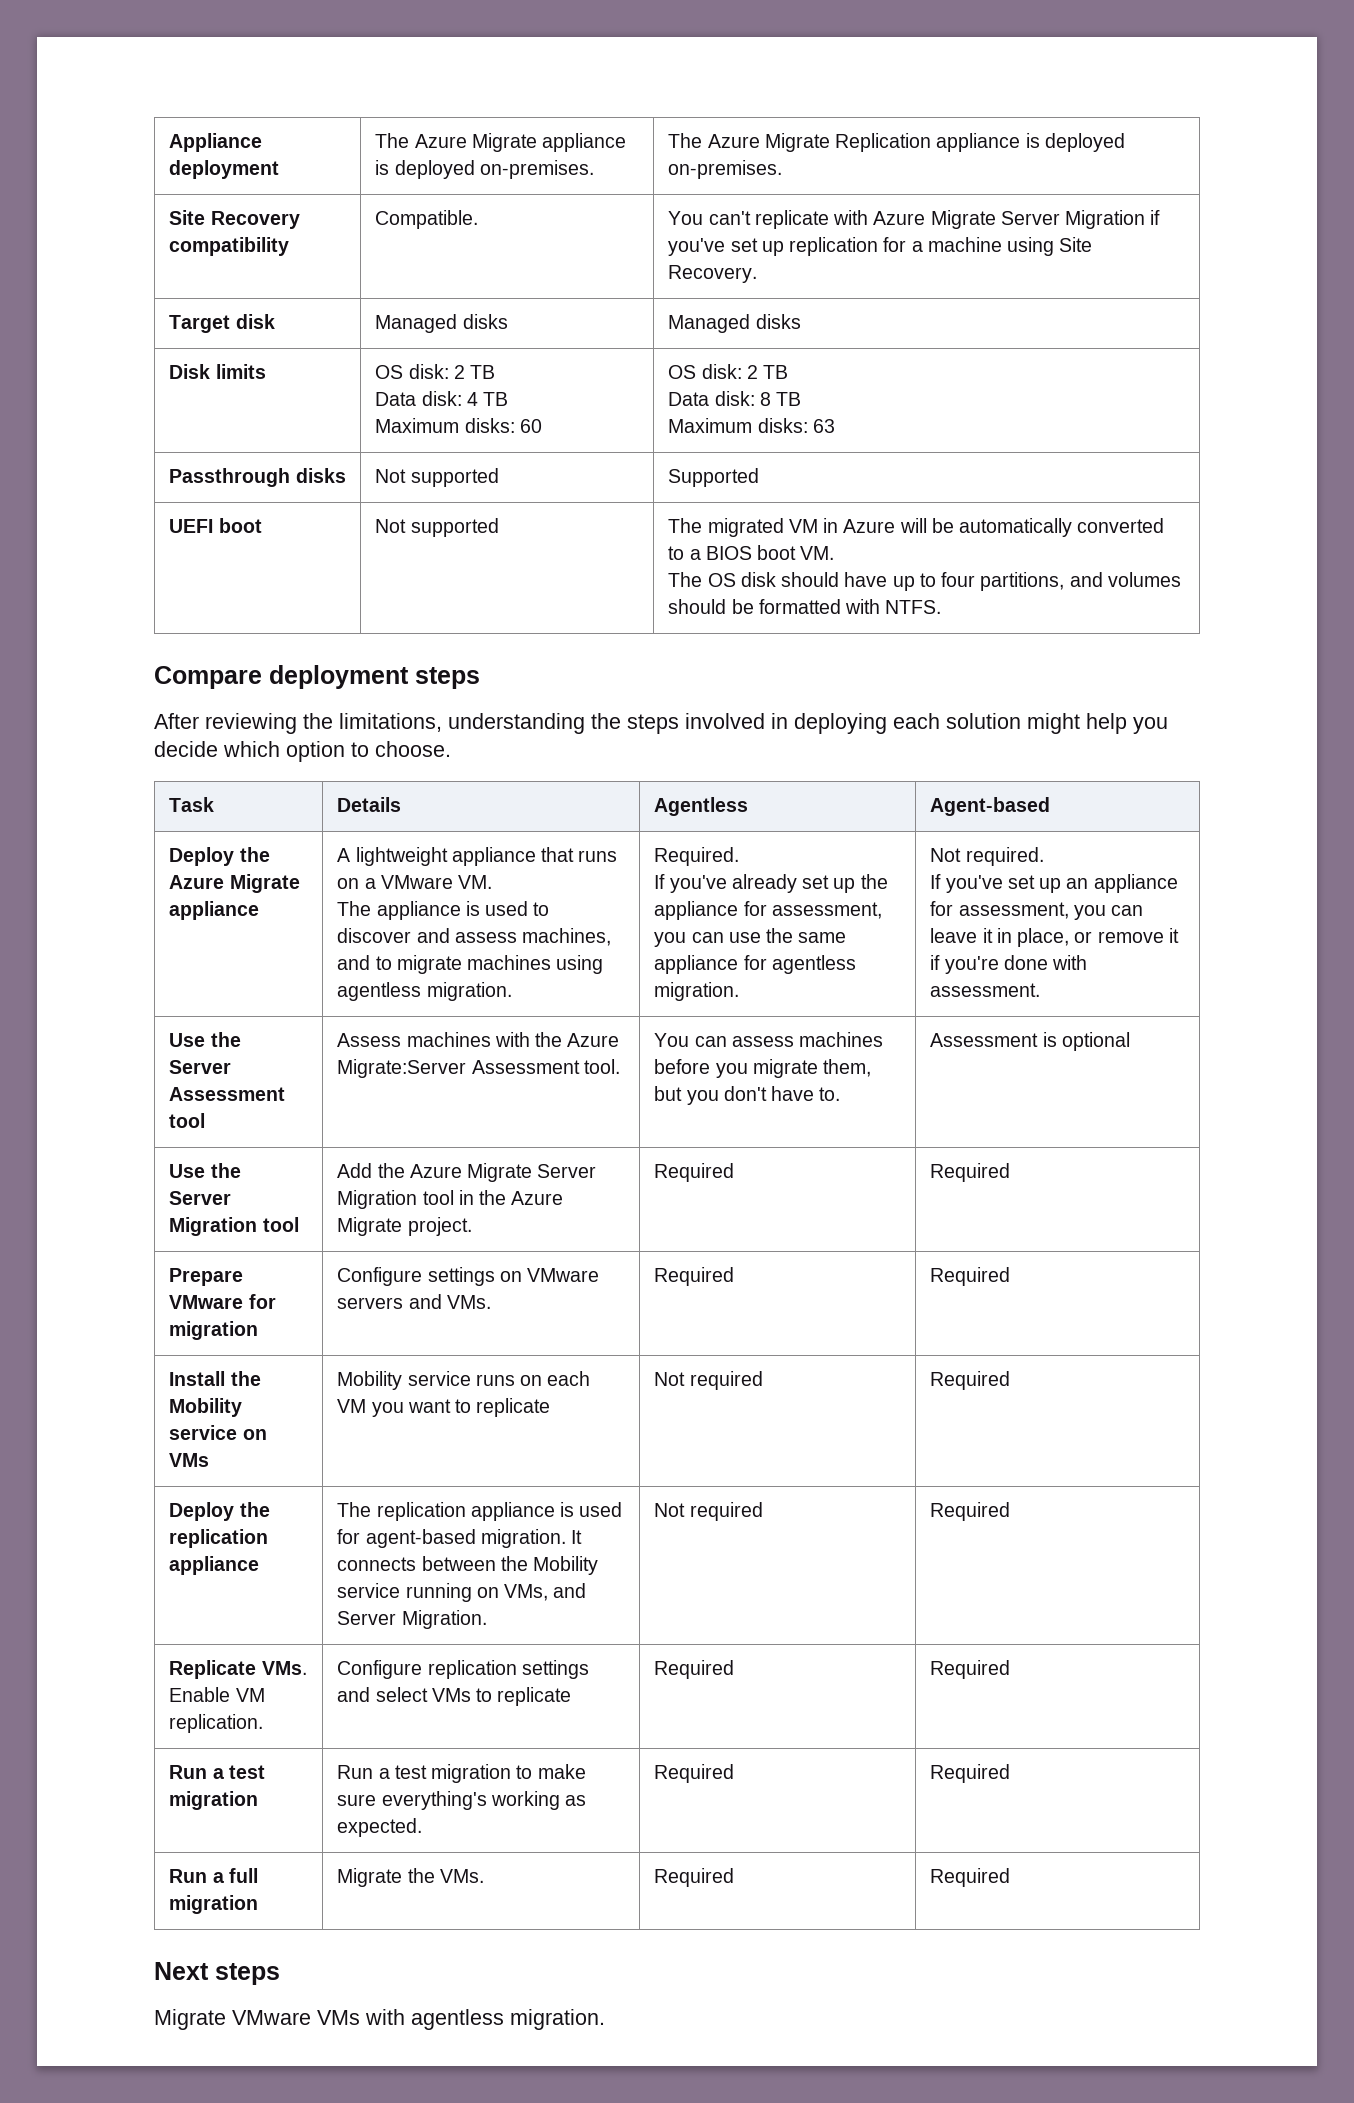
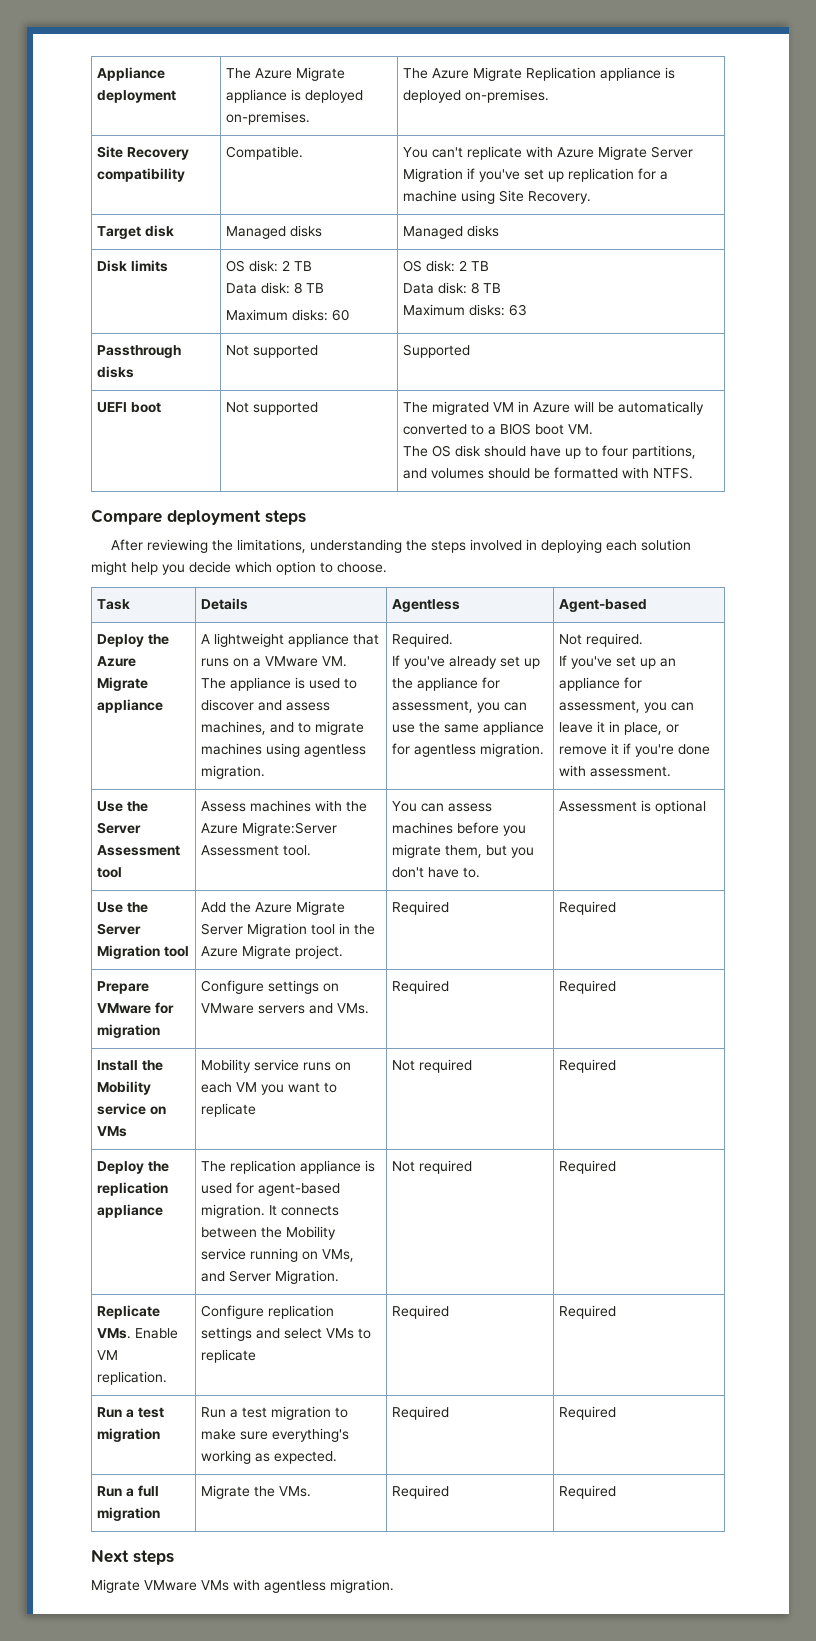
[466,392,478,406] 4 -> [294,282,303,294] 8

